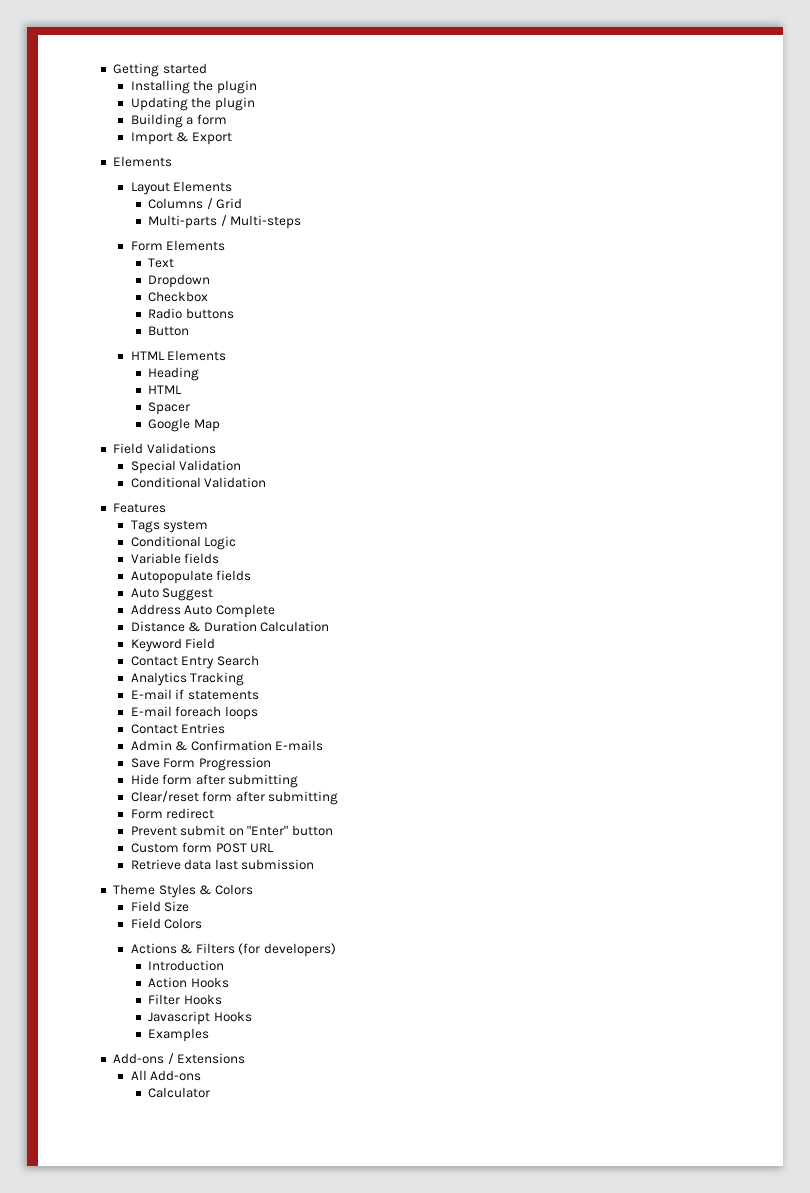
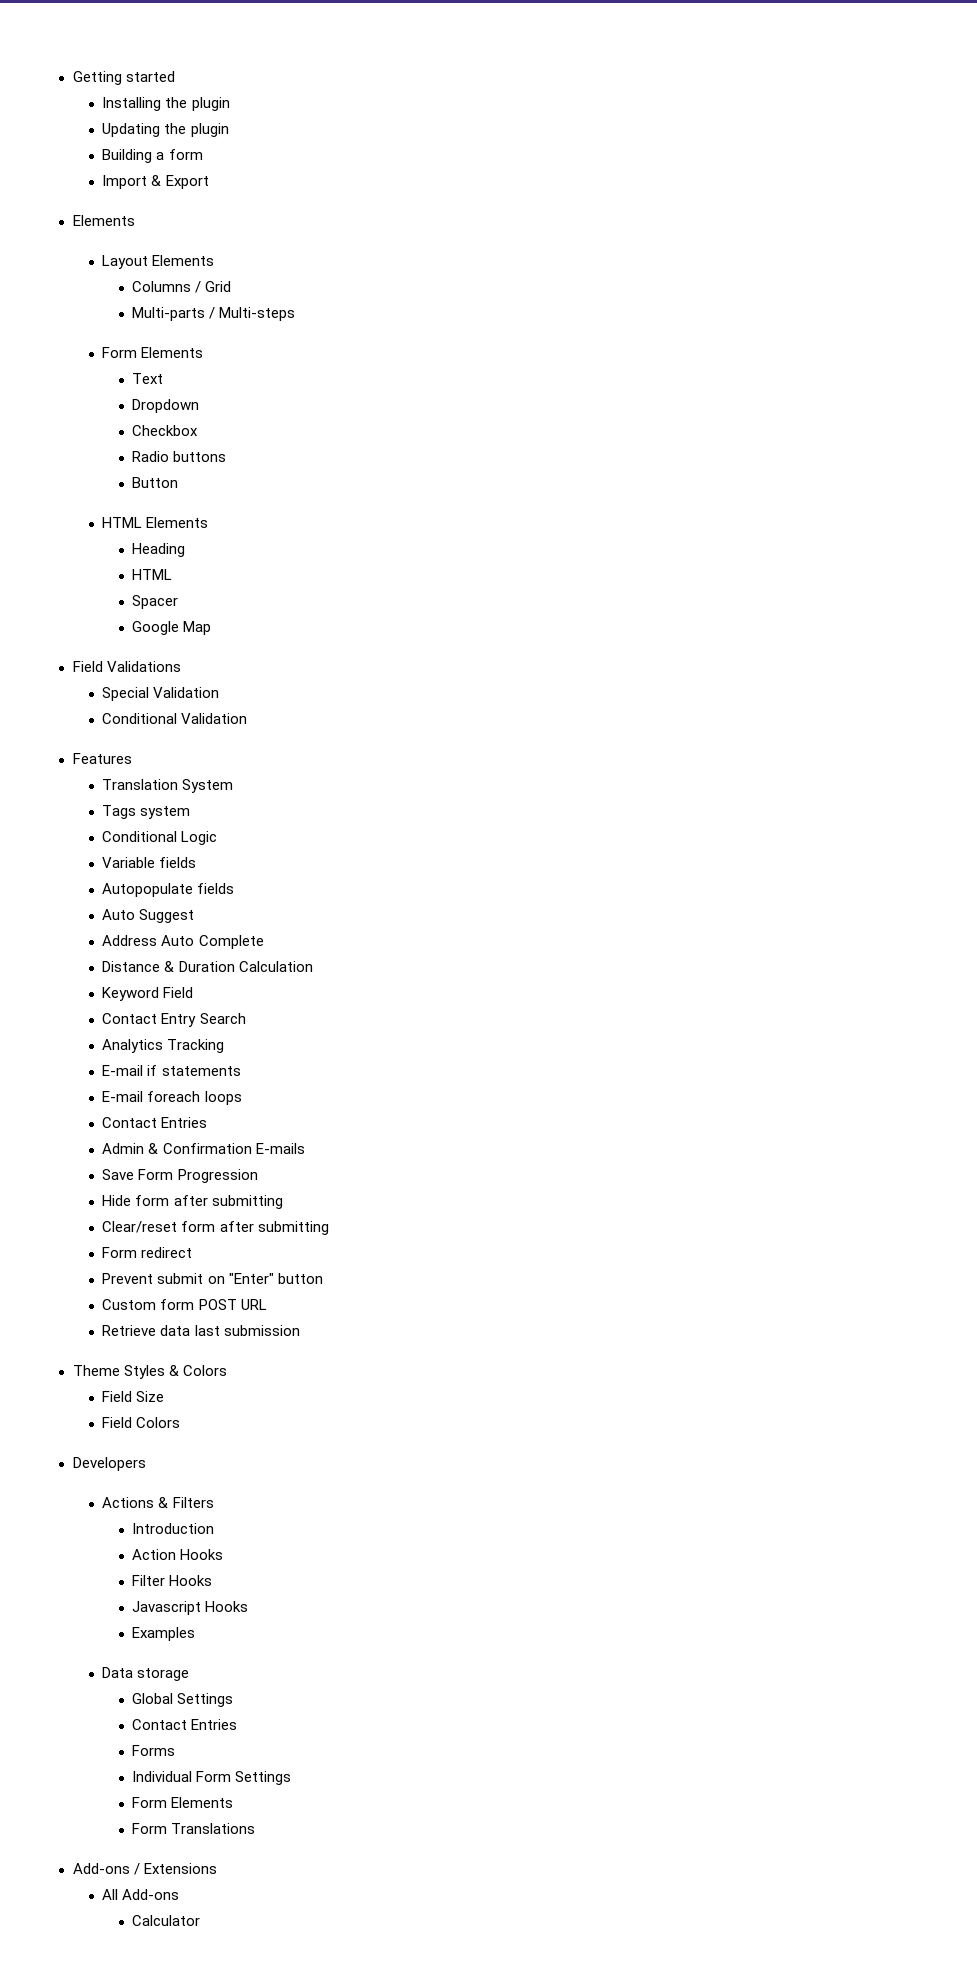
(166, 508) none -> [102,779,234,793] // Translation System
(203, 923) none -> [72,1457,146,1471] // Developers
[238,943,337,957] (for developers) -> (214, 1502) none
(210, 1035) none -> [102,1667,190,1681] [132,1693,234,1707] [132,1719,238,1730] [132,1745,176,1756] [132,1771,292,1785] [132,1797,234,1808] [132,1823,256,1834] // Data storage // Global Settings // Contact Entries // Forms // Individual Form Settings // Form Elements // Form Translations

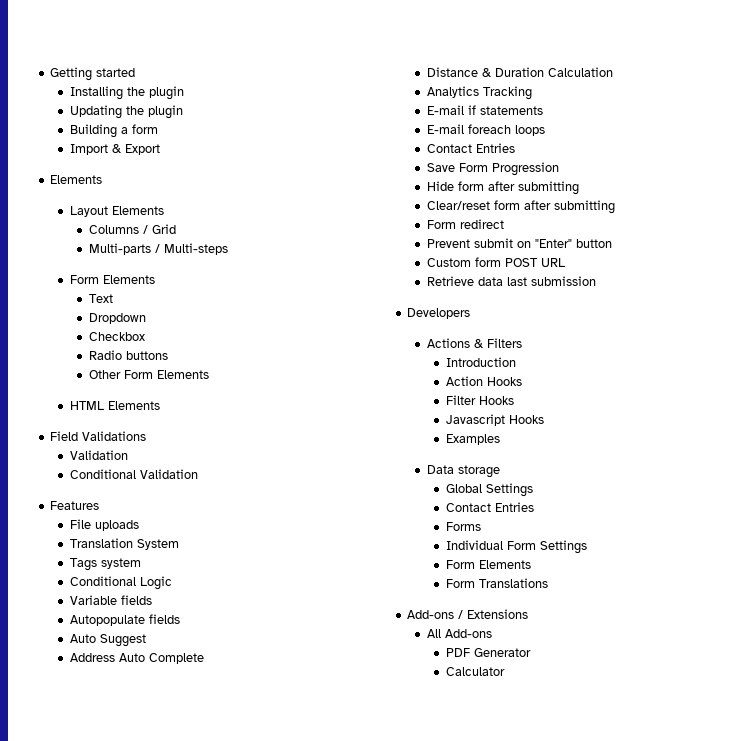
[132,477,179,488] Button -> [89,370,210,379] Other Form Elements
[132,543,186,557] [132,569,173,580] [132,595,179,609] [132,621,212,635] // Heading // HTML // Spacer // Google Map -> (160, 405) none
[102,687,150,701] Special -> (147, 436) none
(132, 758) none -> [69,519,139,531] // File uploads
[102,987,194,1001] [102,1013,246,1027] // Keyword Field // Contact Entry Search -> (613, 72) none
[102,1143,305,1154] // Admin & Confirmation E-mails -> (515, 148) none
[72,1365,227,1379] [102,1391,165,1402] [102,1417,181,1428] // Theme Styles & Colors // Field Size // Field Colors -> (596, 281) none
(180, 1894) none -> [446,648,532,657] // PDF Generator

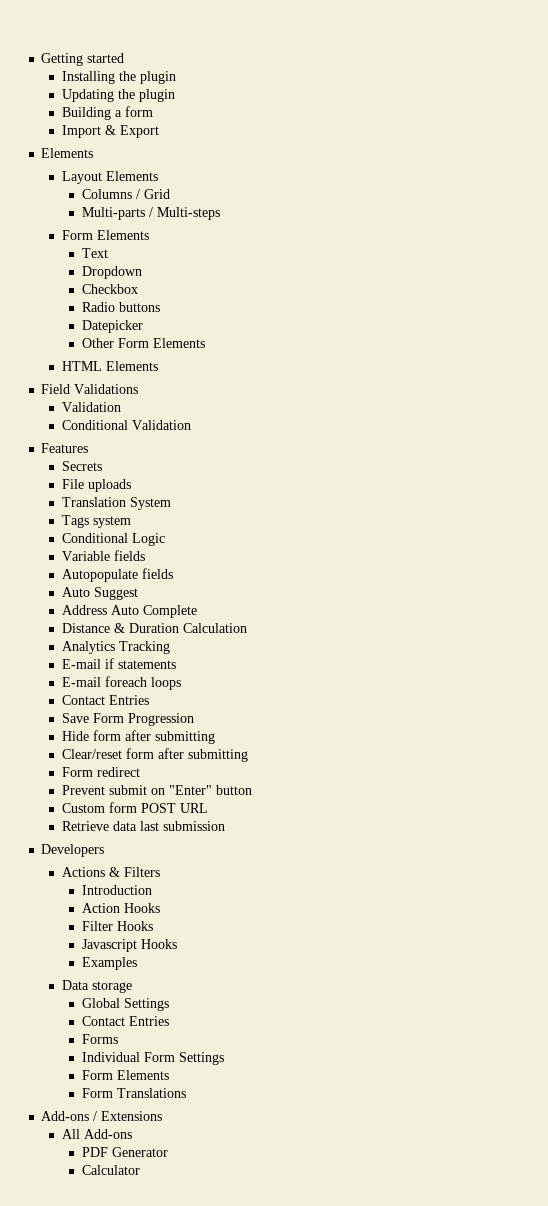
(169, 355) none -> [81,320,143,333] // Datepicker
(100, 505) none -> [61,461,102,471] // Secrets

